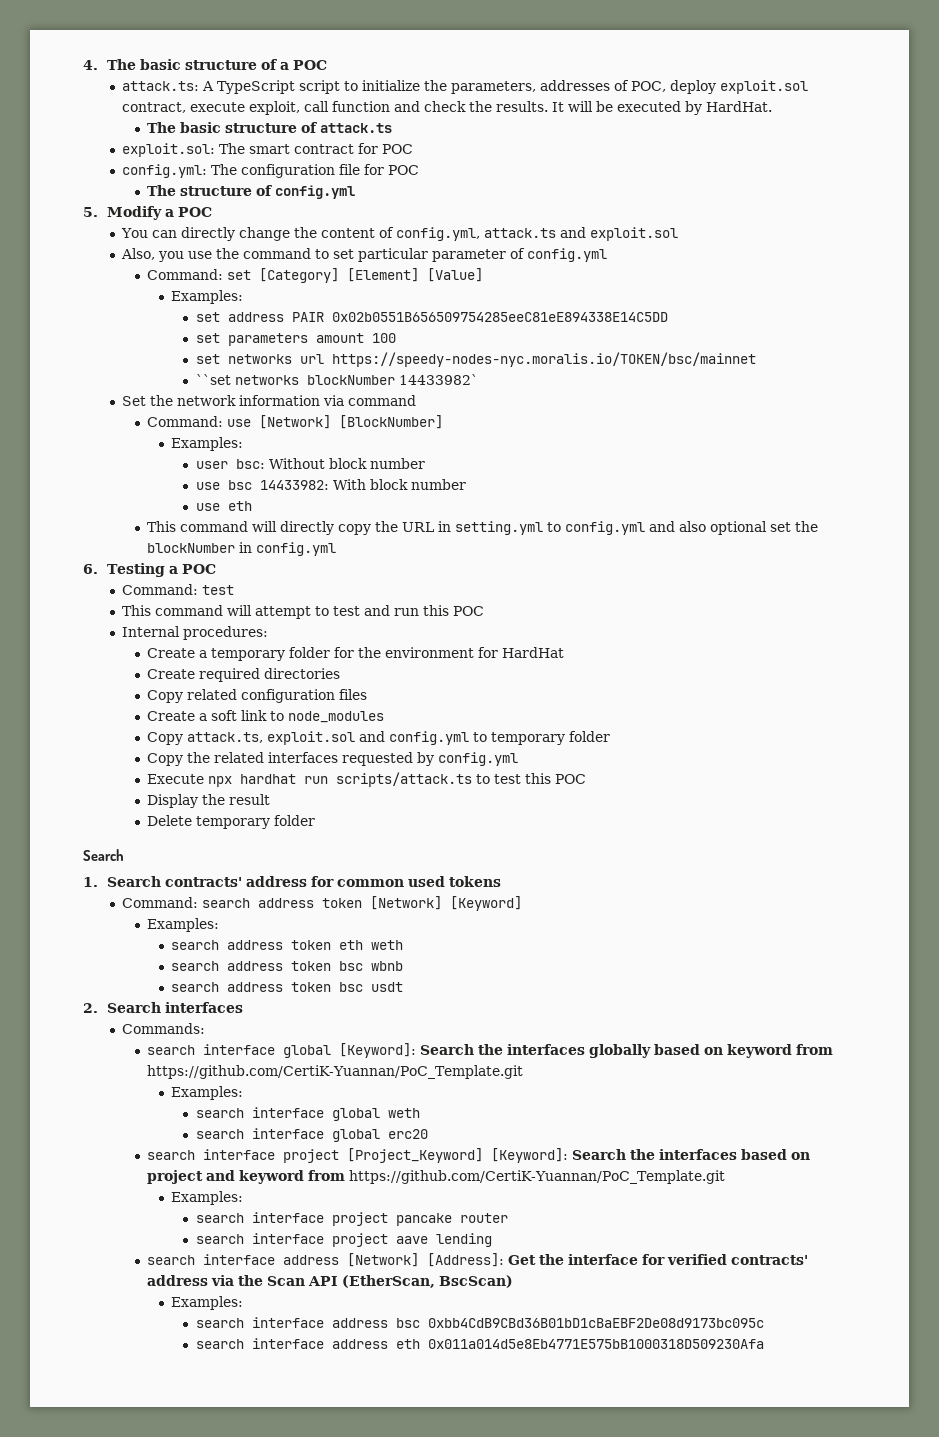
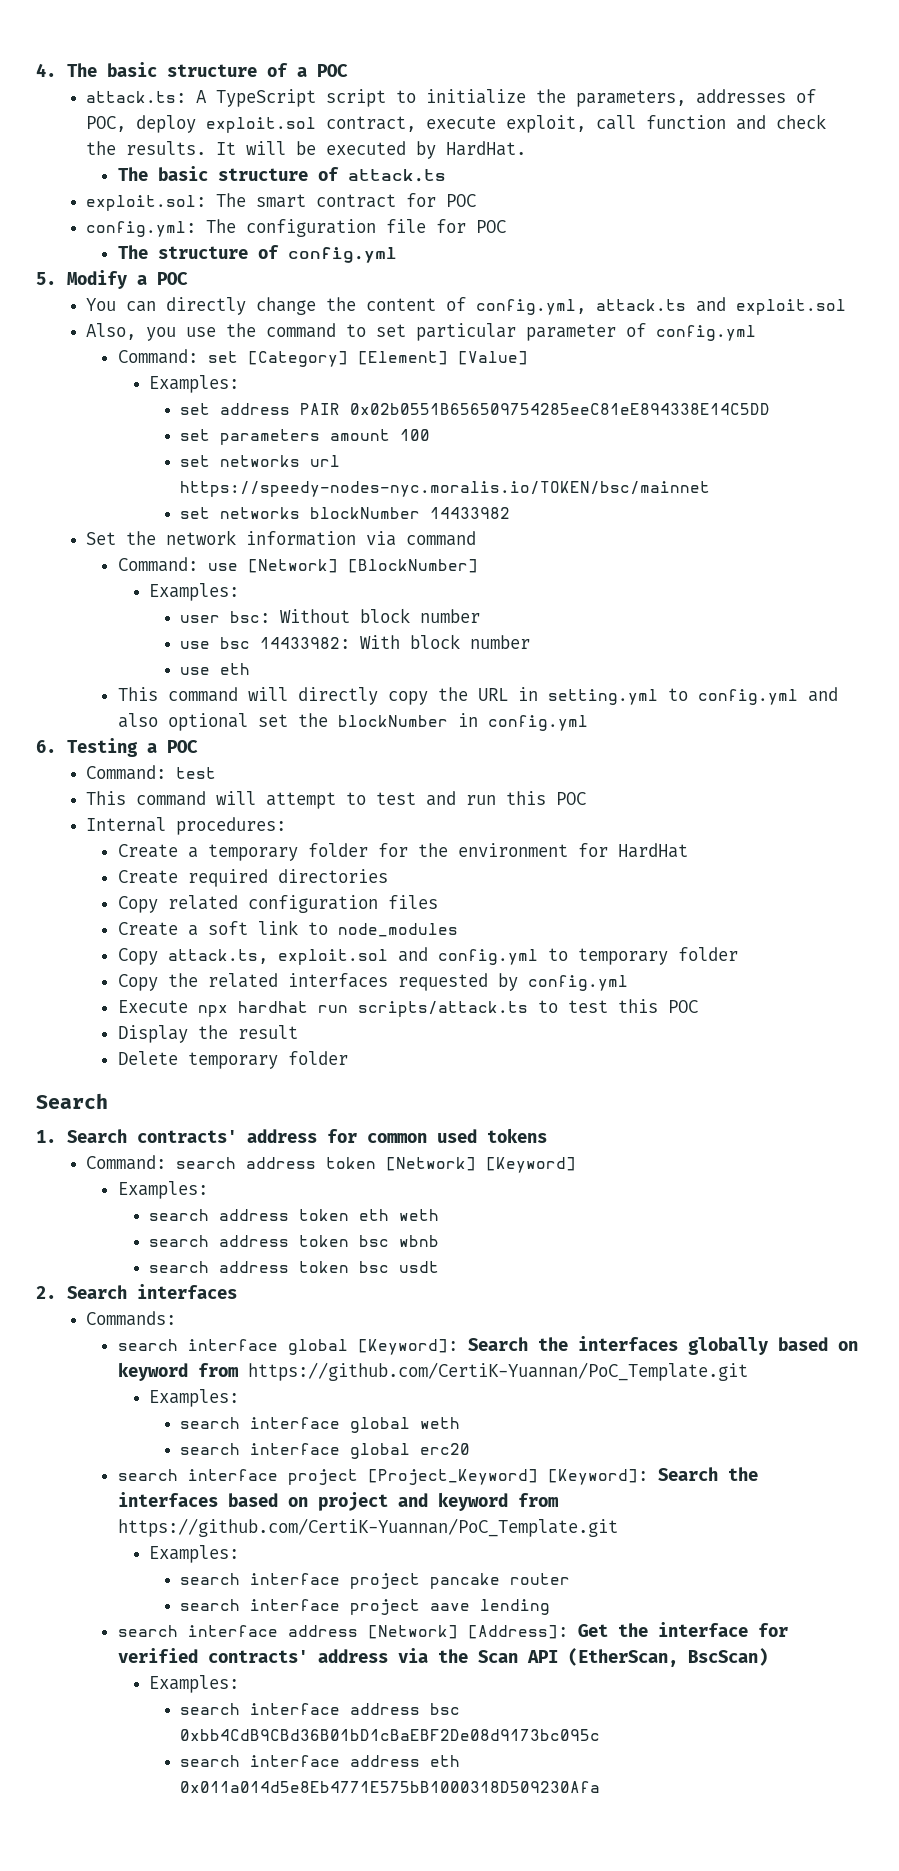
[195,374,231,385] ``set -> [180,507,211,519] set
[398,374,478,385] 14433982` -> [430,507,511,519] 14433982

